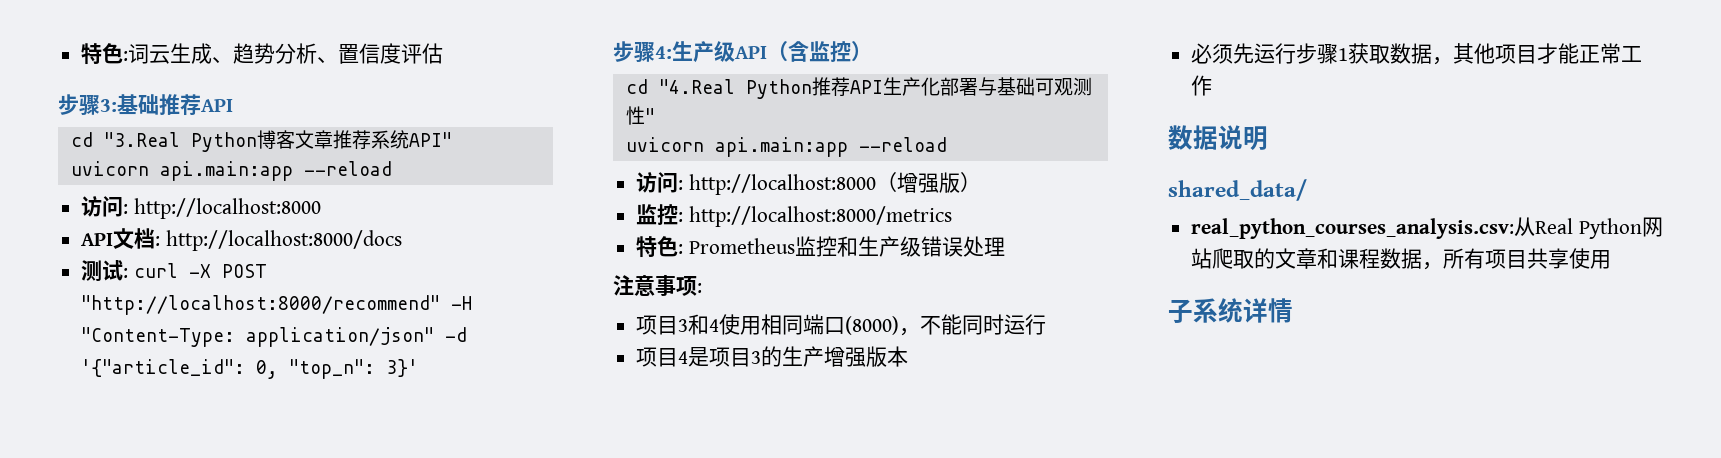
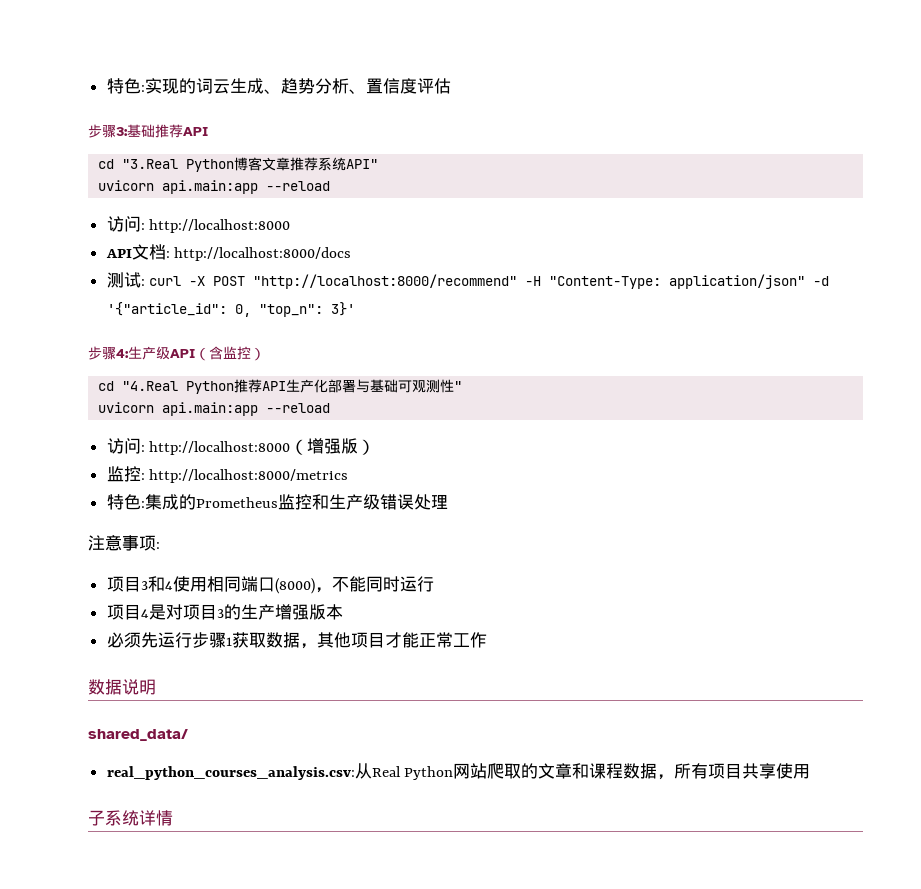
[81,43,129,65] 特色: -> [106,78,196,94] 特色:实现的
(684, 249) none -> [144,494,196,510] 集成的
(710, 357) none -> [165,604,183,620] 对

